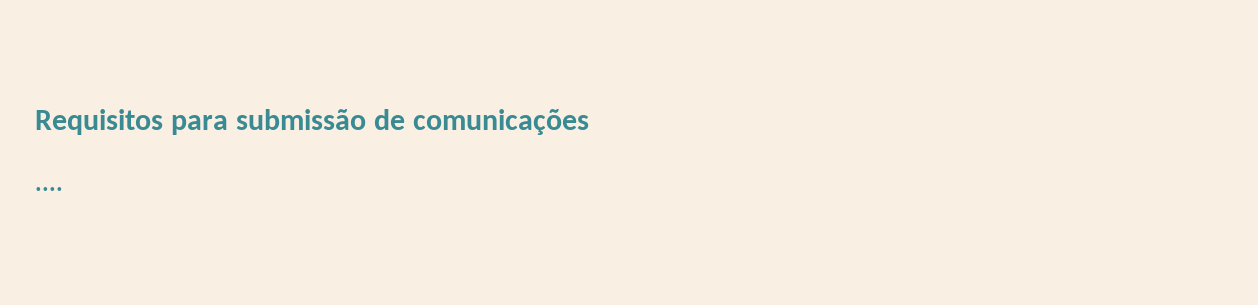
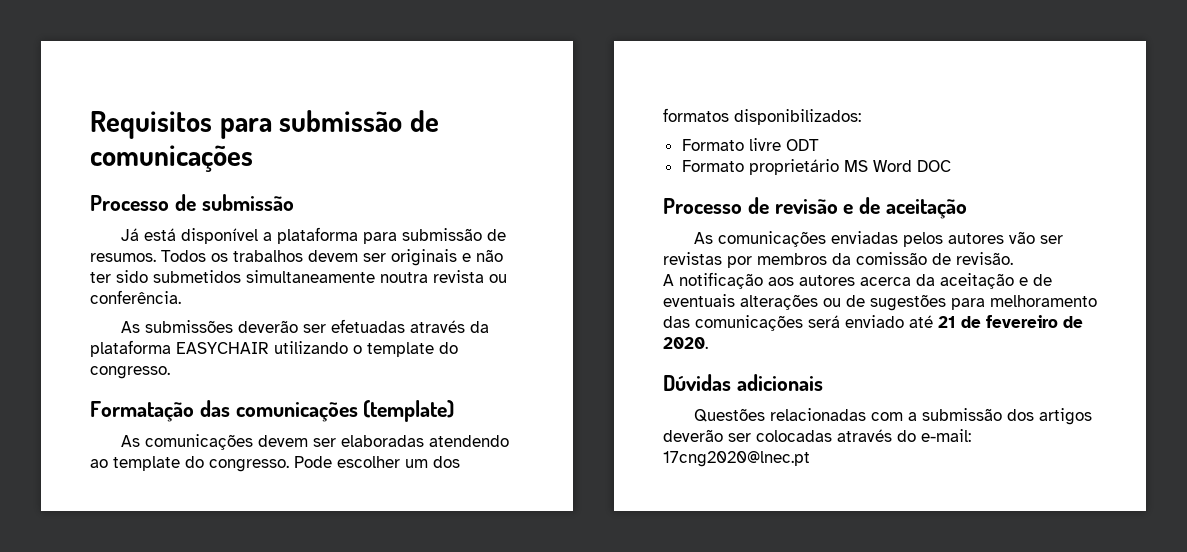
[35,187,63,191] .... -> [90,194,294,211] [120,227,506,244] [90,249,503,266] [90,270,507,283] [90,290,181,304] [120,319,489,333] [90,340,458,357] [90,366,170,379] [90,400,455,422] [120,434,509,450] [90,456,460,472] [663,108,861,125] [681,138,819,151] [681,159,951,175] [663,197,968,219] [693,231,1063,247] [663,252,1013,268] [663,272,1052,289] [663,294,1097,311] [663,315,1083,331] [663,337,708,349] [663,374,823,391] [693,408,1092,425] [663,429,971,442] [663,451,810,467] Processo de submissão // Já está disponível a plataforma para submissão de resumos. Todos os trabalhos devem ser originais e não ter sido submetidos simultaneamente noutra revista ou conferência. // As submissões deverão ser efetuadas através da plataforma EASYCHAIR utilizando o template do congresso. // Formatação das comunicações (template) // As comunicações devem ser elaboradas atendendo ao template do congresso. Pode escolher um dos formatos disponibilizados: // Formato livre ODT // Formato proprietário MS Word DOC // Processo de revisão e de aceitação // As comunicações enviadas pelos autores vão ser revistas por membros da comissão de revisão. // A notificação aos autores acerca da aceitação e de eventuais alterações ou de sugestões para melhoramento das comunicações será enviado até 21 de fevereiro de 2020. // Dúvidas adicionais // Questões relacionadas com a submissão dos artigos deverão ser colocadas através do e-mail: 17cng2020@lnec.pt

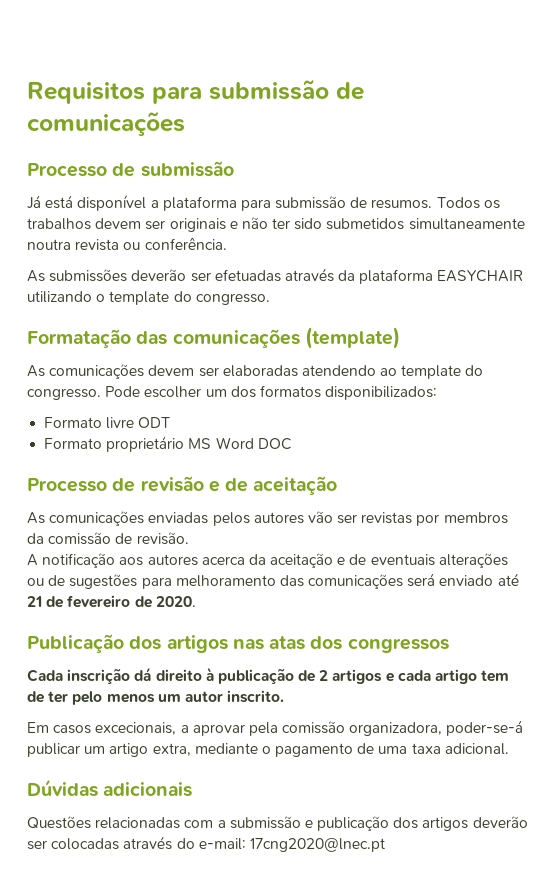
(708, 343) none -> [27,634,449,653] [27,667,510,684] [27,690,285,705] [27,720,524,736] [27,743,509,757] // Publicação dos artigos nas atas dos congressos // Cada inscrição dá direito à publicação de 2 artigos e cada artigo tem de ter pelo menos um autor inscrito. // Em casos excecionais, a aprovar pela comissão organizadora, poder-se-á publicar um artigo extra, mediante o pagamento de uma taxa adicional.
(1002, 414) none -> [304,816,390,831] e publicação

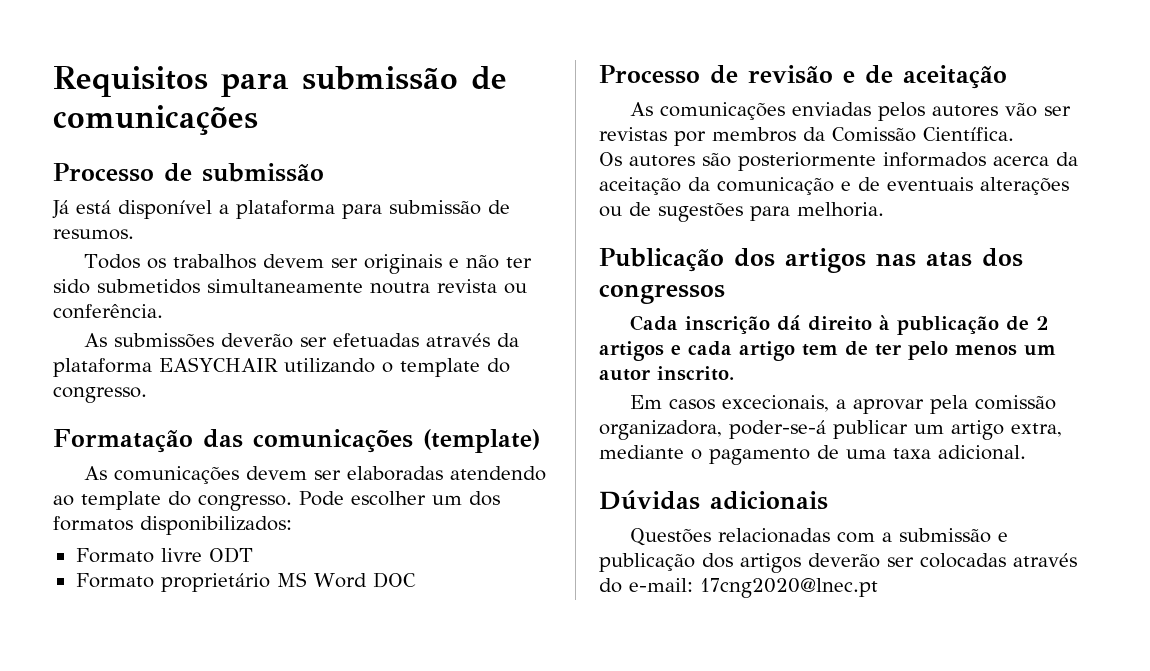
(433, 204) none -> (134, 234) //
[48,532,189,545] [27,553,198,568] comissão de revisão. // A notificação aos autores -> [832,127,1014,142] [599,152,986,171] Comissão Científica. // Os autores são posteriormente informados
(334, 560) none -> [688,177,834,195] da comunicação
[175,573,519,589] [27,595,196,608] melhoramento das comunicações será enviado até 21 de fevereiro de 2020. -> [797,202,884,217] melhoria.

